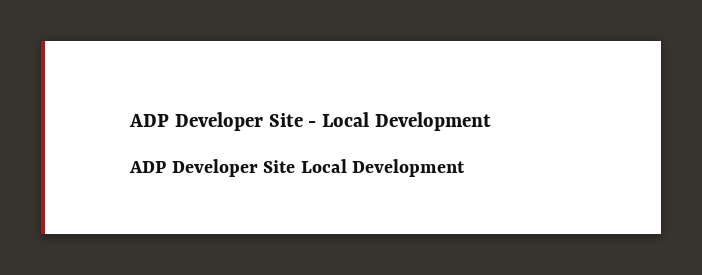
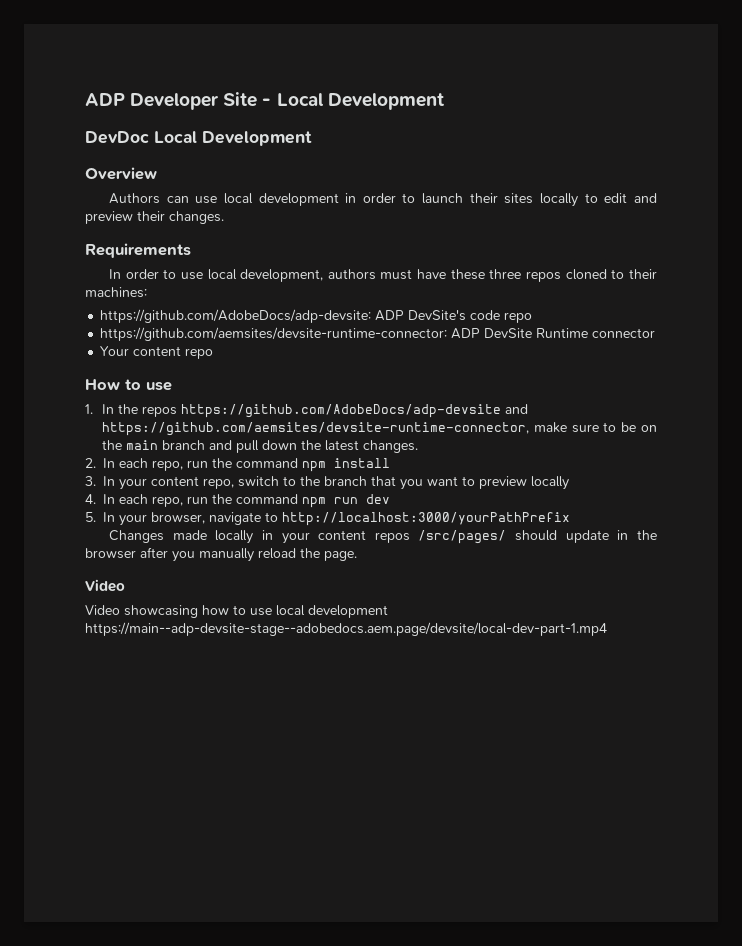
[129,159,466,177] ADP Developer Site Local Development -> [85,131,312,146] [85,167,157,180] [108,193,657,207] [85,211,224,224] [85,243,191,258] [108,269,657,282] [85,287,147,298] [100,309,533,323] [100,327,656,341] [100,346,214,359] [85,379,172,391] [85,404,528,418] [101,422,657,436] [101,440,418,453] [85,458,390,472] [85,476,569,490] [85,494,390,508] [85,512,570,526] [108,530,657,544] [85,547,357,562] [85,579,125,592] [85,605,388,618] [85,622,607,636] DevDoc Local Development // Overview // Authors can use local development in order to launch their sites locally to edit and preview their changes. // Requirements // In order to use local development, authors must have these three repos cloned to their machines: // https://github.com/AdobeDocs/adp-devsite: ADP DevSite's code repo // https://github.com/aemsites/devsite-runtime-connector: ADP DevSite Runtime connector // Your content repo // How to use // 1. In the repos https://github.com/AdobeDocs/adp-devsite and https://github.com/aemsites/devsite-runtime-connector, make sure to be on the main branch and pull down the latest changes. // 2. In each repo, run the command npm install // 3. In your content repo, switch to the branch that you want to preview locally // 4. In each repo, run the command npm run dev // 5. In your browser, navigate to http://localhost:3000/yourPathPrefix // Changes made locally in your content repos /src/pages/ should update in the browser after you manually reload the page. // Video // Video showcasing how to use local development https://main--adp-devsite-stage--adobedocs.aem.page/devsite/local-dev-part-1.mp4

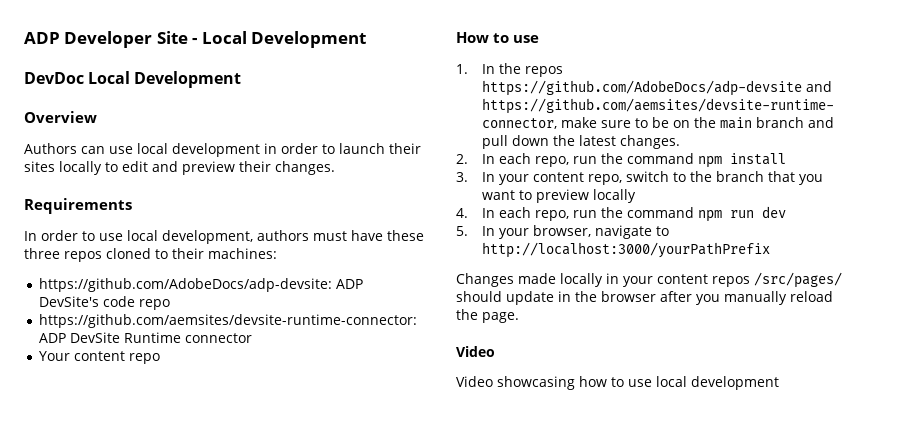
[85,622,607,636] https://main--adp-devsite-stage--adobedocs.aem.page/devsite/local-dev-part-1.mp4 -> (779, 383) none

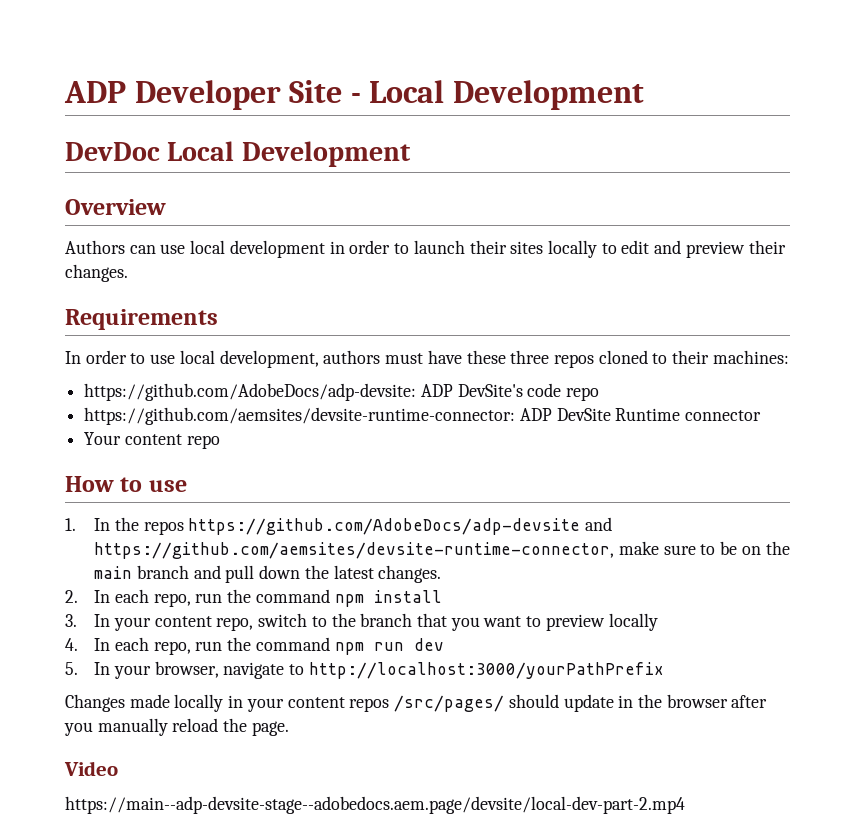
[456,376,779,390] Video showcasing how to use local development -> [65,796,685,814] https://main--adp-devsite-stage--adobedocs.aem.page/devsite/local-dev-part-2.mp4

